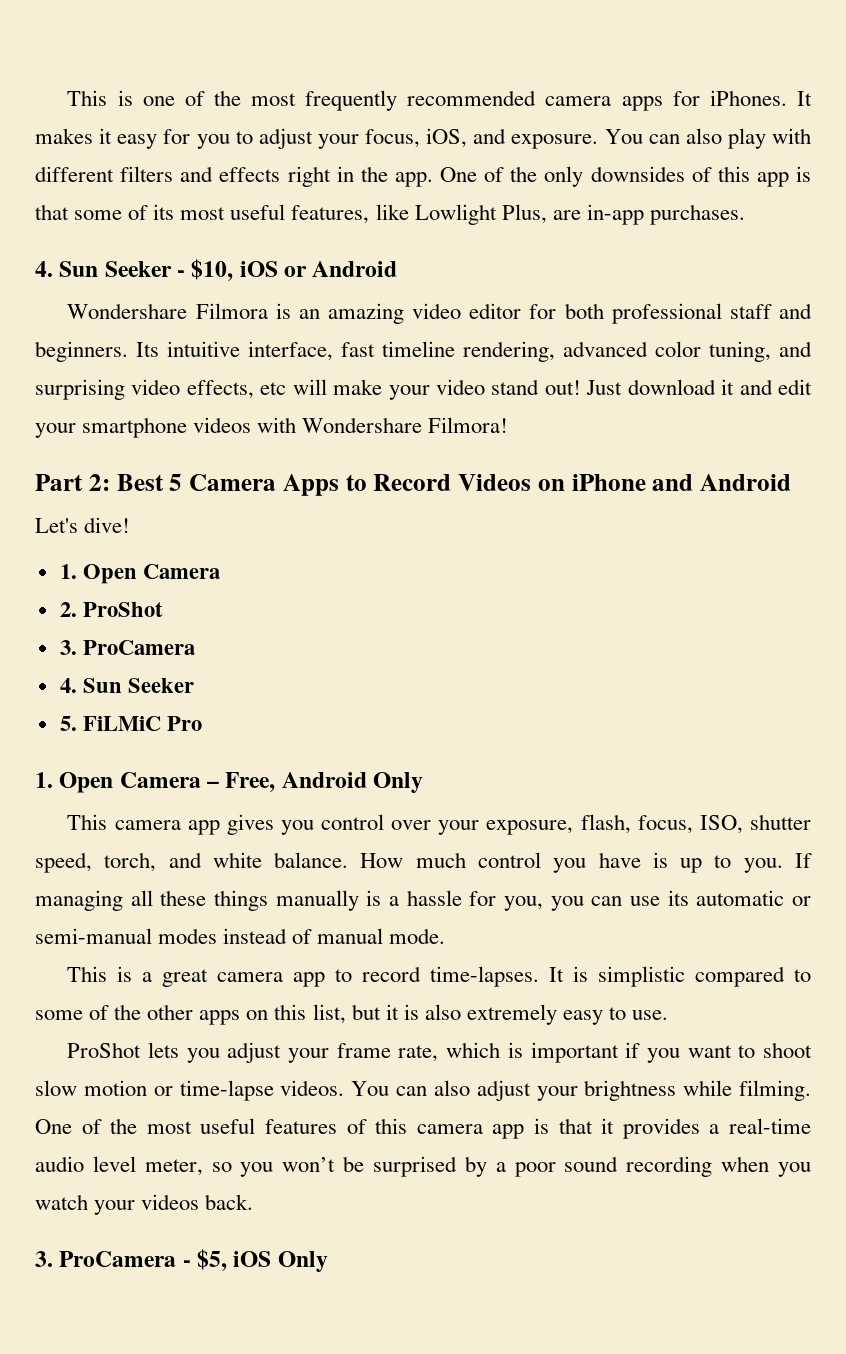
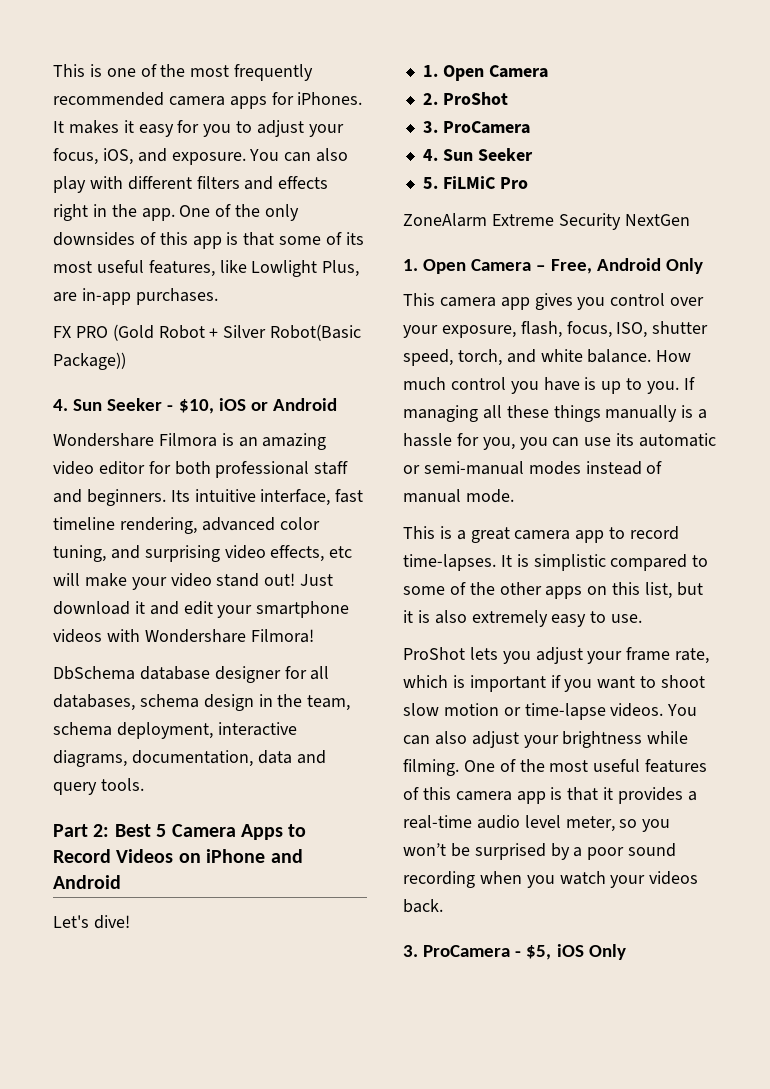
(745, 214) none -> [53,324,362,341] [53,352,126,370] // FX PRO (Gold Robot + Silver Robot(Basic Package))
(509, 425) none -> [53,666,330,683] [53,694,351,711] [53,722,297,739] [53,750,326,767] [53,778,144,795] // DbSchema database designer for all databases, schema design in the team, schema deployment, interactive diagrams, documentation, data and query tools.
(202, 723) none -> [403,213,690,230] // ZoneAlarm Extreme Security NextGen

